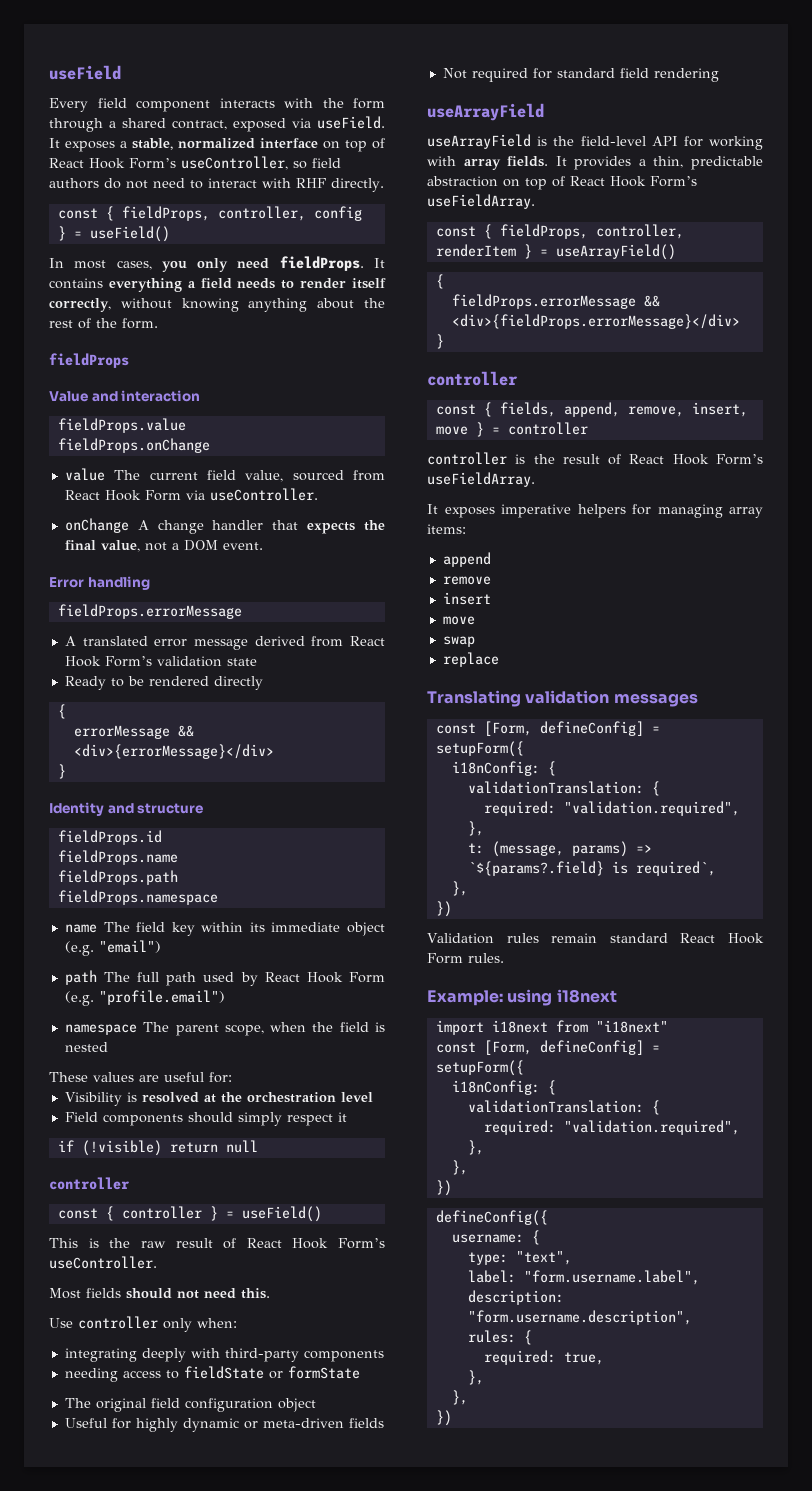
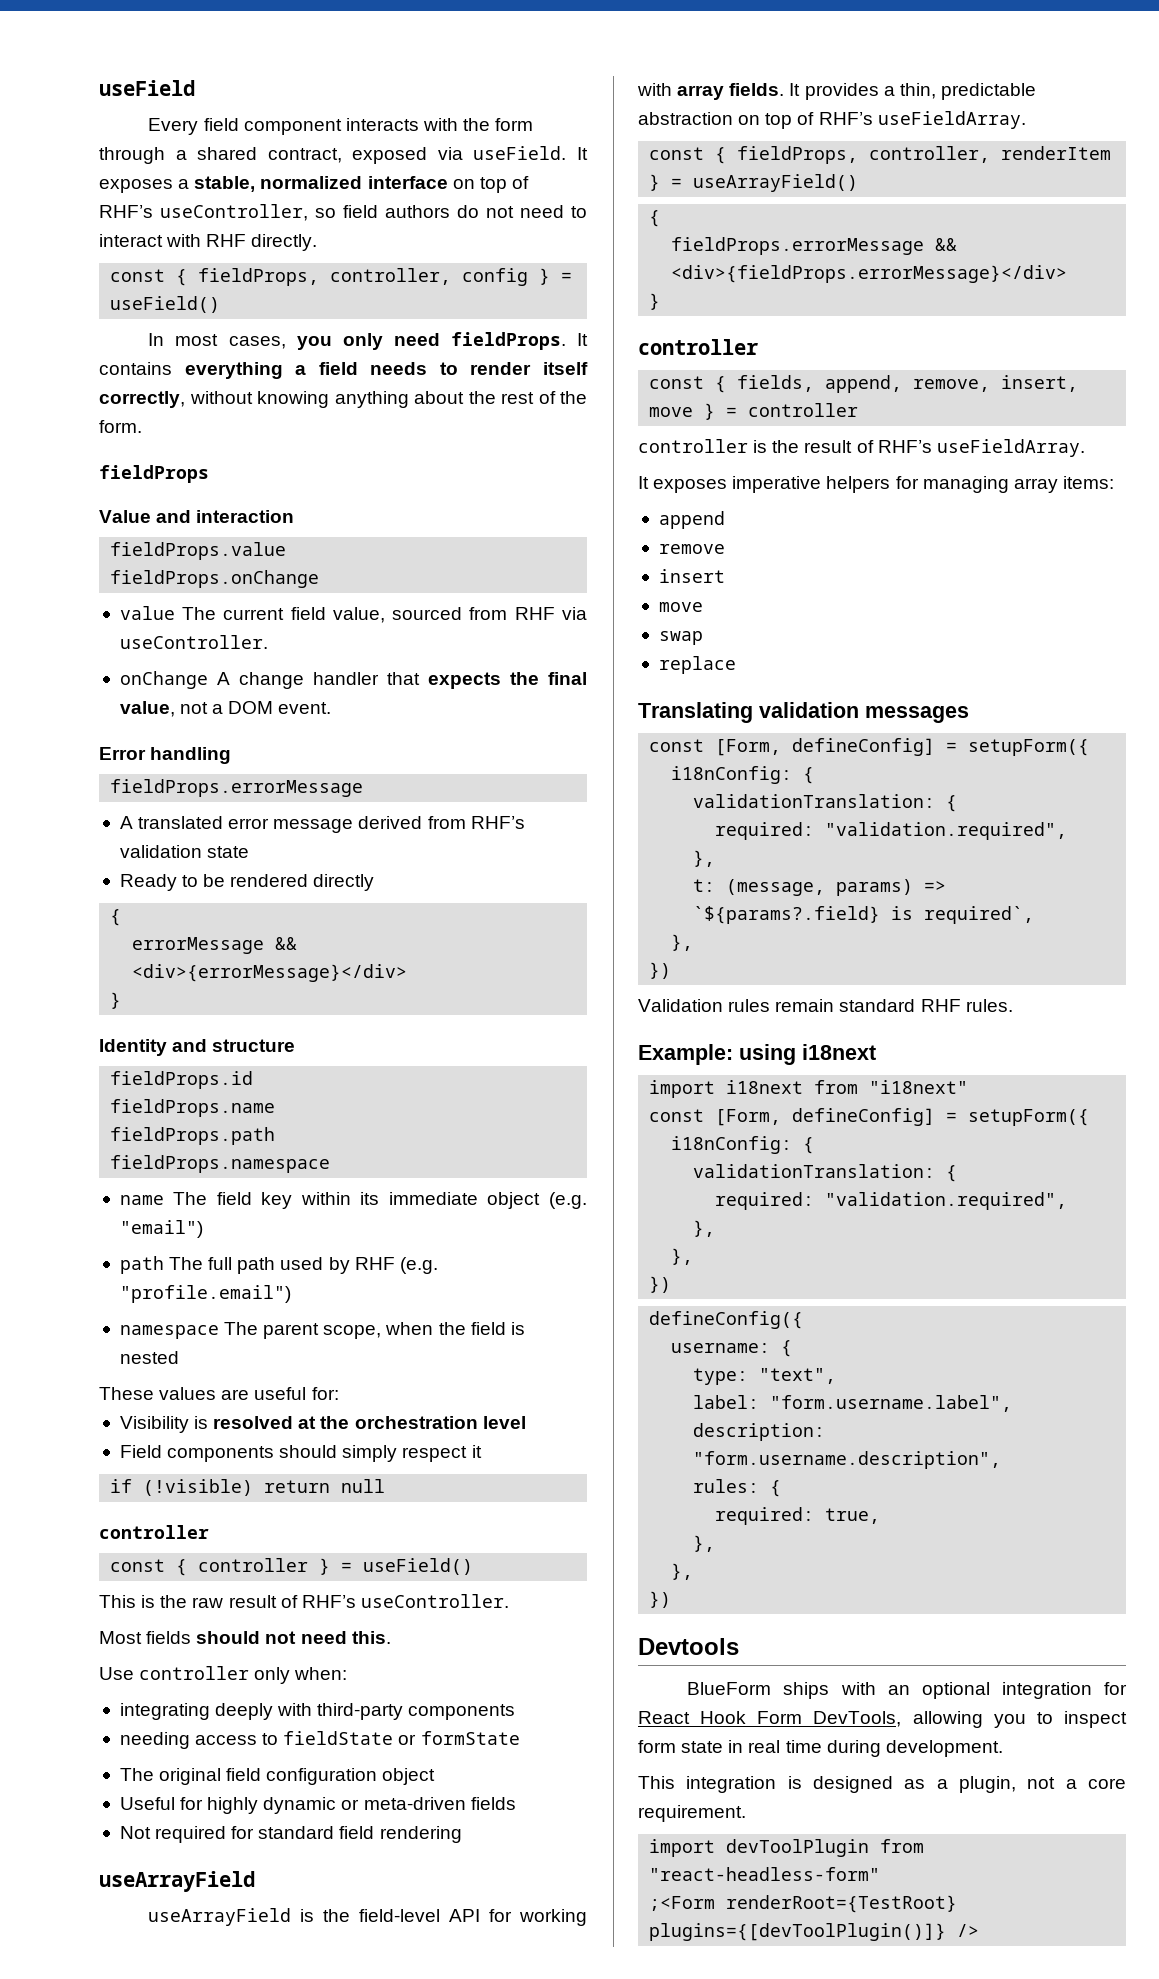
[49,158,176,169] React Hook Form’s -> [99,205,153,218] RHF’s
[64,490,181,501] React Hook Form -> [514,607,555,620] RHF
[350,636,386,646] [64,656,152,667] React Hook Form’s -> [470,816,525,829] RHF’s
[264,972,385,983] React Hook Form -> [354,1257,395,1270] RHF
[246,1238,385,1249] React Hook Form’s -> [301,1595,356,1608] RHF’s
[570,176,697,187] React Hook Form’s -> [818,112,873,125] RHF’s
[629,454,763,465] React Hook Form’s -> [877,440,932,453] RHF’s
[680,933,764,944] [427,953,463,964] React Hook Form -> [920,999,961,1012] RHF
(452, 1418) none -> [638,1638,739,1655] [687,1682,1127,1699] [638,1711,1127,1728] [638,1740,1003,1757] [638,1776,1126,1793] [638,1805,746,1822] [649,1839,925,1857] [649,1867,881,1881] [649,1895,958,1913] [649,1923,980,1941] // Devtools // BlueForm ships with an optional integration for React Hook Form DevTools, allowing you to inspect form state in real time during development. // This integration is designed as a plugin, not a core requirement. // import devToolPlugin from "react-headless-form" // ;<Form renderRoot={TestRoot} plugins={[devToolPlugin()]} />

